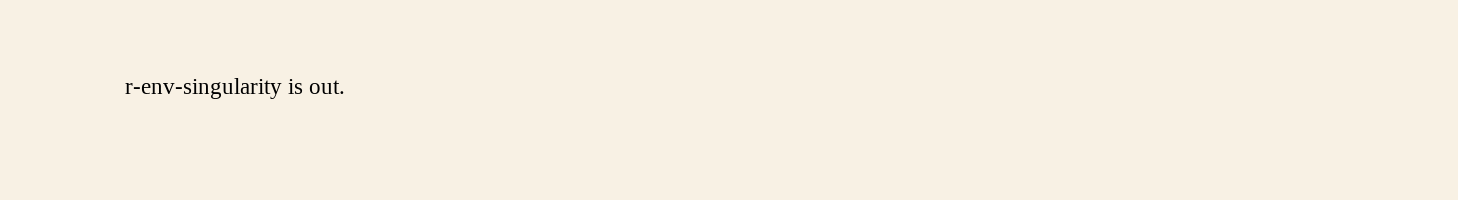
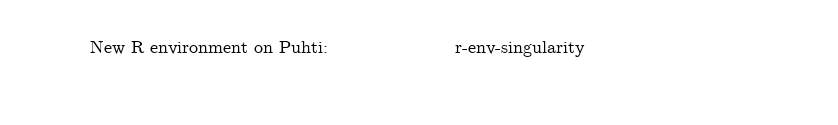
[125,78,346,99] r-env-singularity is out. -> [90,40,585,57] New R environment on Puhti: r-env-singularity

